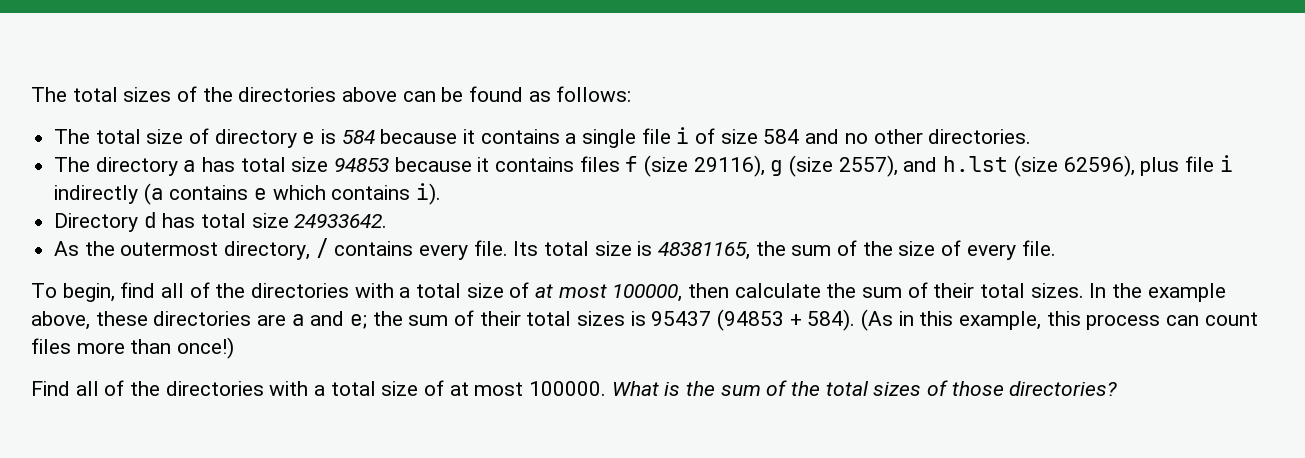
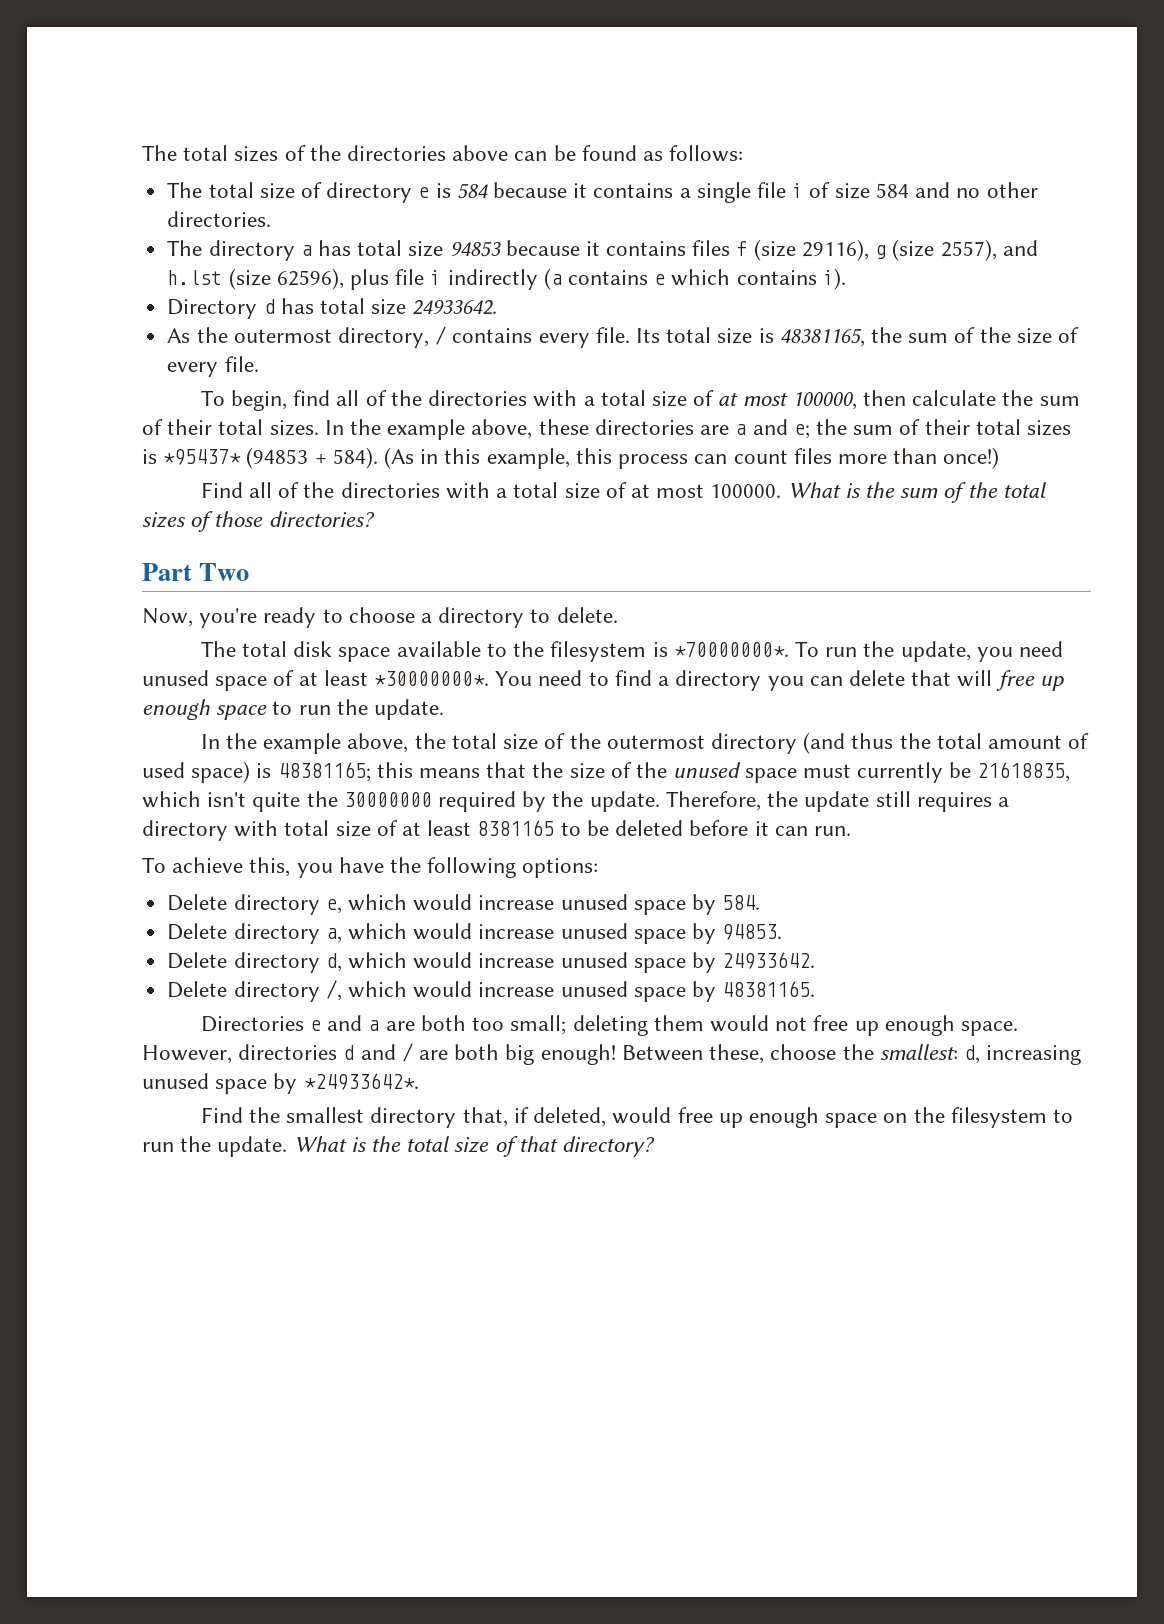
[651,311,712,326] 95437 -> [163,449,242,465] *95437*
(1118, 388) none -> [142,563,250,581] [142,607,618,628] [200,641,1063,662] [142,670,1064,691] [142,699,445,720] [200,732,1090,754] [142,761,1071,783] [142,791,1009,812] [142,820,851,841] [142,857,599,878] [167,894,761,915] [167,923,783,944] [167,952,816,973] [167,980,816,1002] [200,1015,1018,1036] [142,1043,1082,1065] [142,1073,419,1094] [200,1107,1073,1128] [142,1136,656,1157] // Part Two // Now, you're ready to choose a directory to delete. // The total disk space available to the filesystem is *70000000*. To run the update, you need unused space of at least *30000000*. You need to find a directory you can delete that will free up enough space to run the update. // In the example above, the total size of the outermost directory (and thus the total amount of used space) is 48381165; this means that the size of the unused space must currently be 21618835, which isn't quite the 30000000 required by the update. Therefore, the update still requires a directory with total size of at least 8381165 to be deleted before it can run. // To achieve this, you have the following options: // Delete directory e, which would increase unused space by 584. // Delete directory a, which would increase unused space by 94853. // Delete directory d, which would increase unused space by 24933642. // Delete directory /, which would increase unused space by 48381165. // Directories e and a are both too small; deleting them would not free up enough space. However, directories d and / are both big enough! Between these, choose the smallest: d, increasing unused space by *24933642*. // Find the smallest directory that, if deleted, would free up enough space on the filesystem to run the update. What is the total size of that directory?

